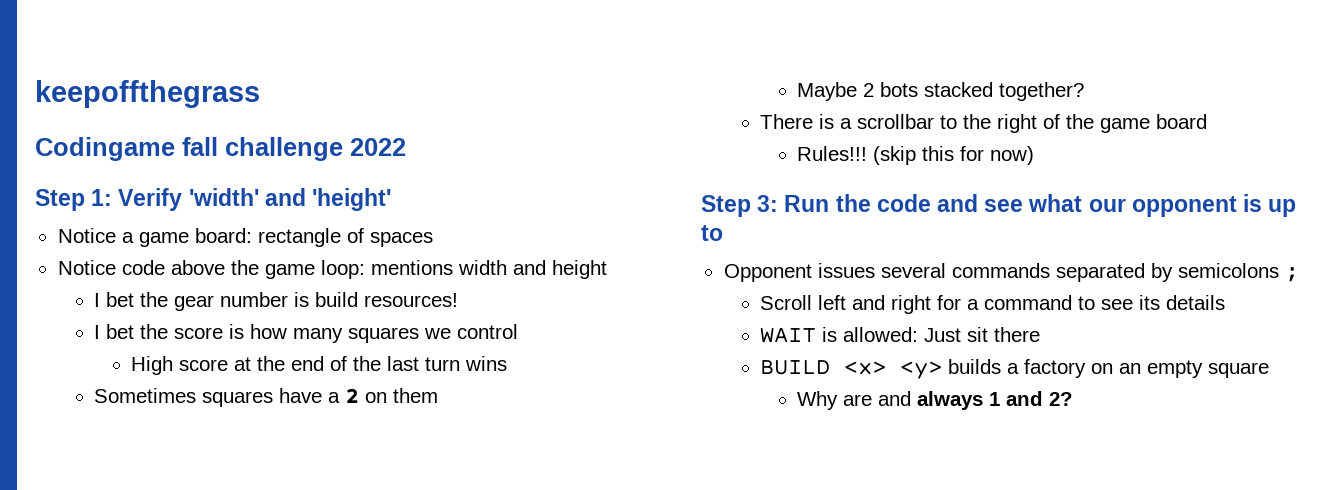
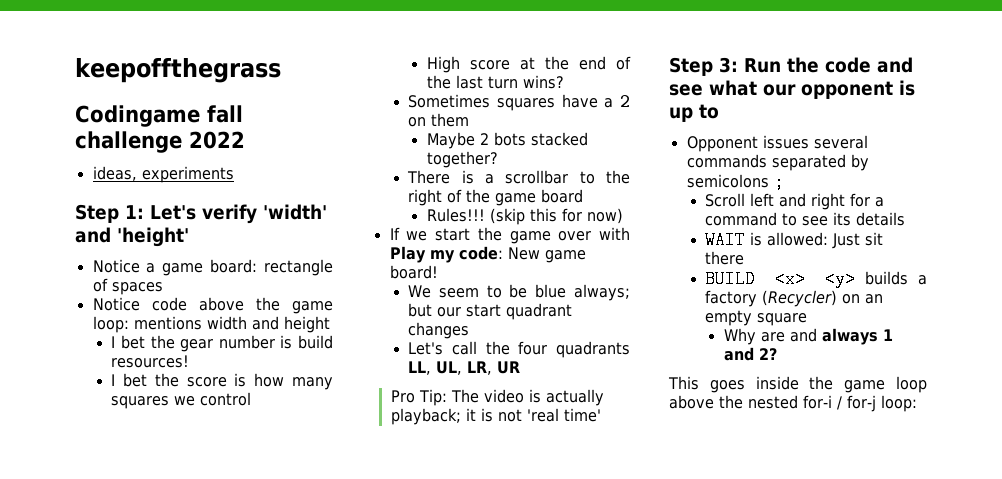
(406, 147) none -> [92,166,234,183] // ideas, experiments
[118,188,183,211] Verify -> [150,204,257,224] Let's verify
[465,356,508,371] wins -> [522,75,564,89] wins?
(1035, 155) none -> [389,227,630,244] [389,246,586,263] [389,265,438,279] [408,284,630,301] [408,303,573,320] [408,322,470,339] [408,341,630,358] [408,361,521,375] [390,389,604,406] [390,408,601,425] // If we start the game over with Play my code: New game board! // We seem to be blue always; but our start quadrant changes // Let's call the four quadrants LL, UL, LR, UR // Pro Tip: The video is actually playback; it is not 'real time'
(1087, 368) none -> [762,290,838,307] (Recycler)
(1074, 399) none -> [668,376,927,393] [669,395,917,412] // This goes inside the game loop above the nested for-i / for-j loop:

